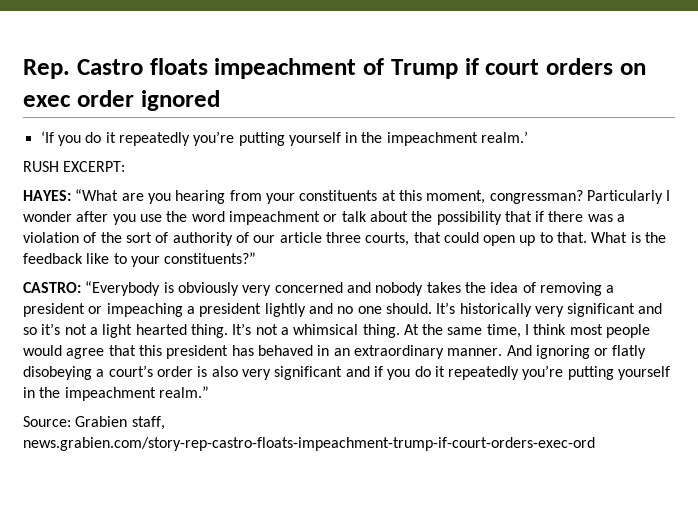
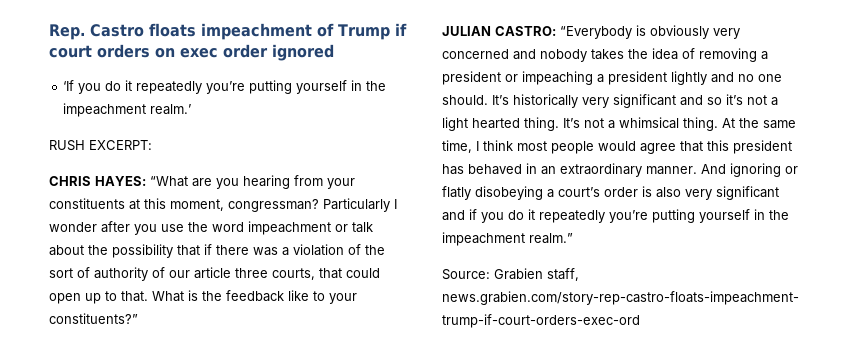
(126, 166) none -> [49,176,91,186] CHRIS
(257, 258) none -> [442,26,491,36] JULIAN

